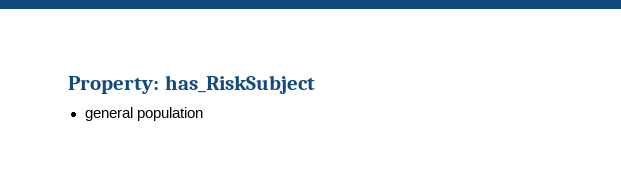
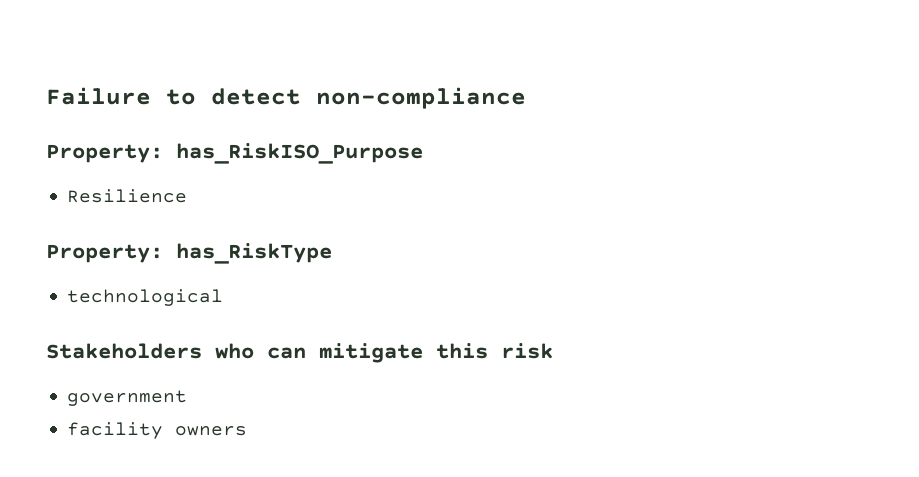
[68,75,315,94] [84,107,203,121] Property: has_RiskSubject // general population -> [46,87,526,109] [46,143,423,164] [67,189,188,203] [46,243,332,264] [67,289,224,306] [46,343,553,363] [67,390,188,406] [67,422,248,439] Failure to detect non-compliance // Property: has_RiskISO_Purpose // Resilience // Property: has_RiskType // technological // Stakeholders who can mitigate this risk // government // facility owners

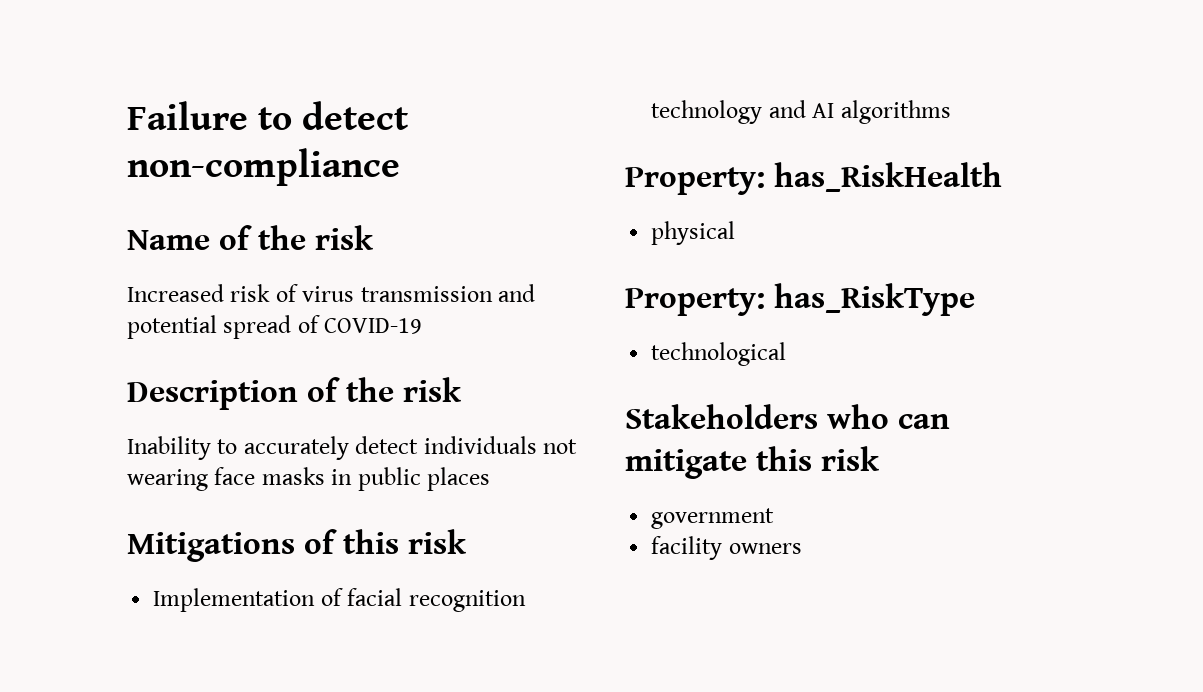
[46,143,423,164] [67,189,188,203] // Property: has_RiskISO_Purpose // Resilience -> [127,225,373,250] [127,284,536,302] [127,315,423,339] [127,377,461,410] [127,436,578,460] [127,467,491,491] [127,529,466,562] [153,588,526,612] [651,100,951,124] [625,162,1002,195] [651,221,736,245] // Name of the risk // Increased risk of virus transmission and potential spread of COVID-19 // Description of the risk // Inability to accurately detect individuals not wearing face masks in public places // Mitigations of this risk // Implementation of facial recognition technology and AI algorithms // Property: has_RiskHealth // physical

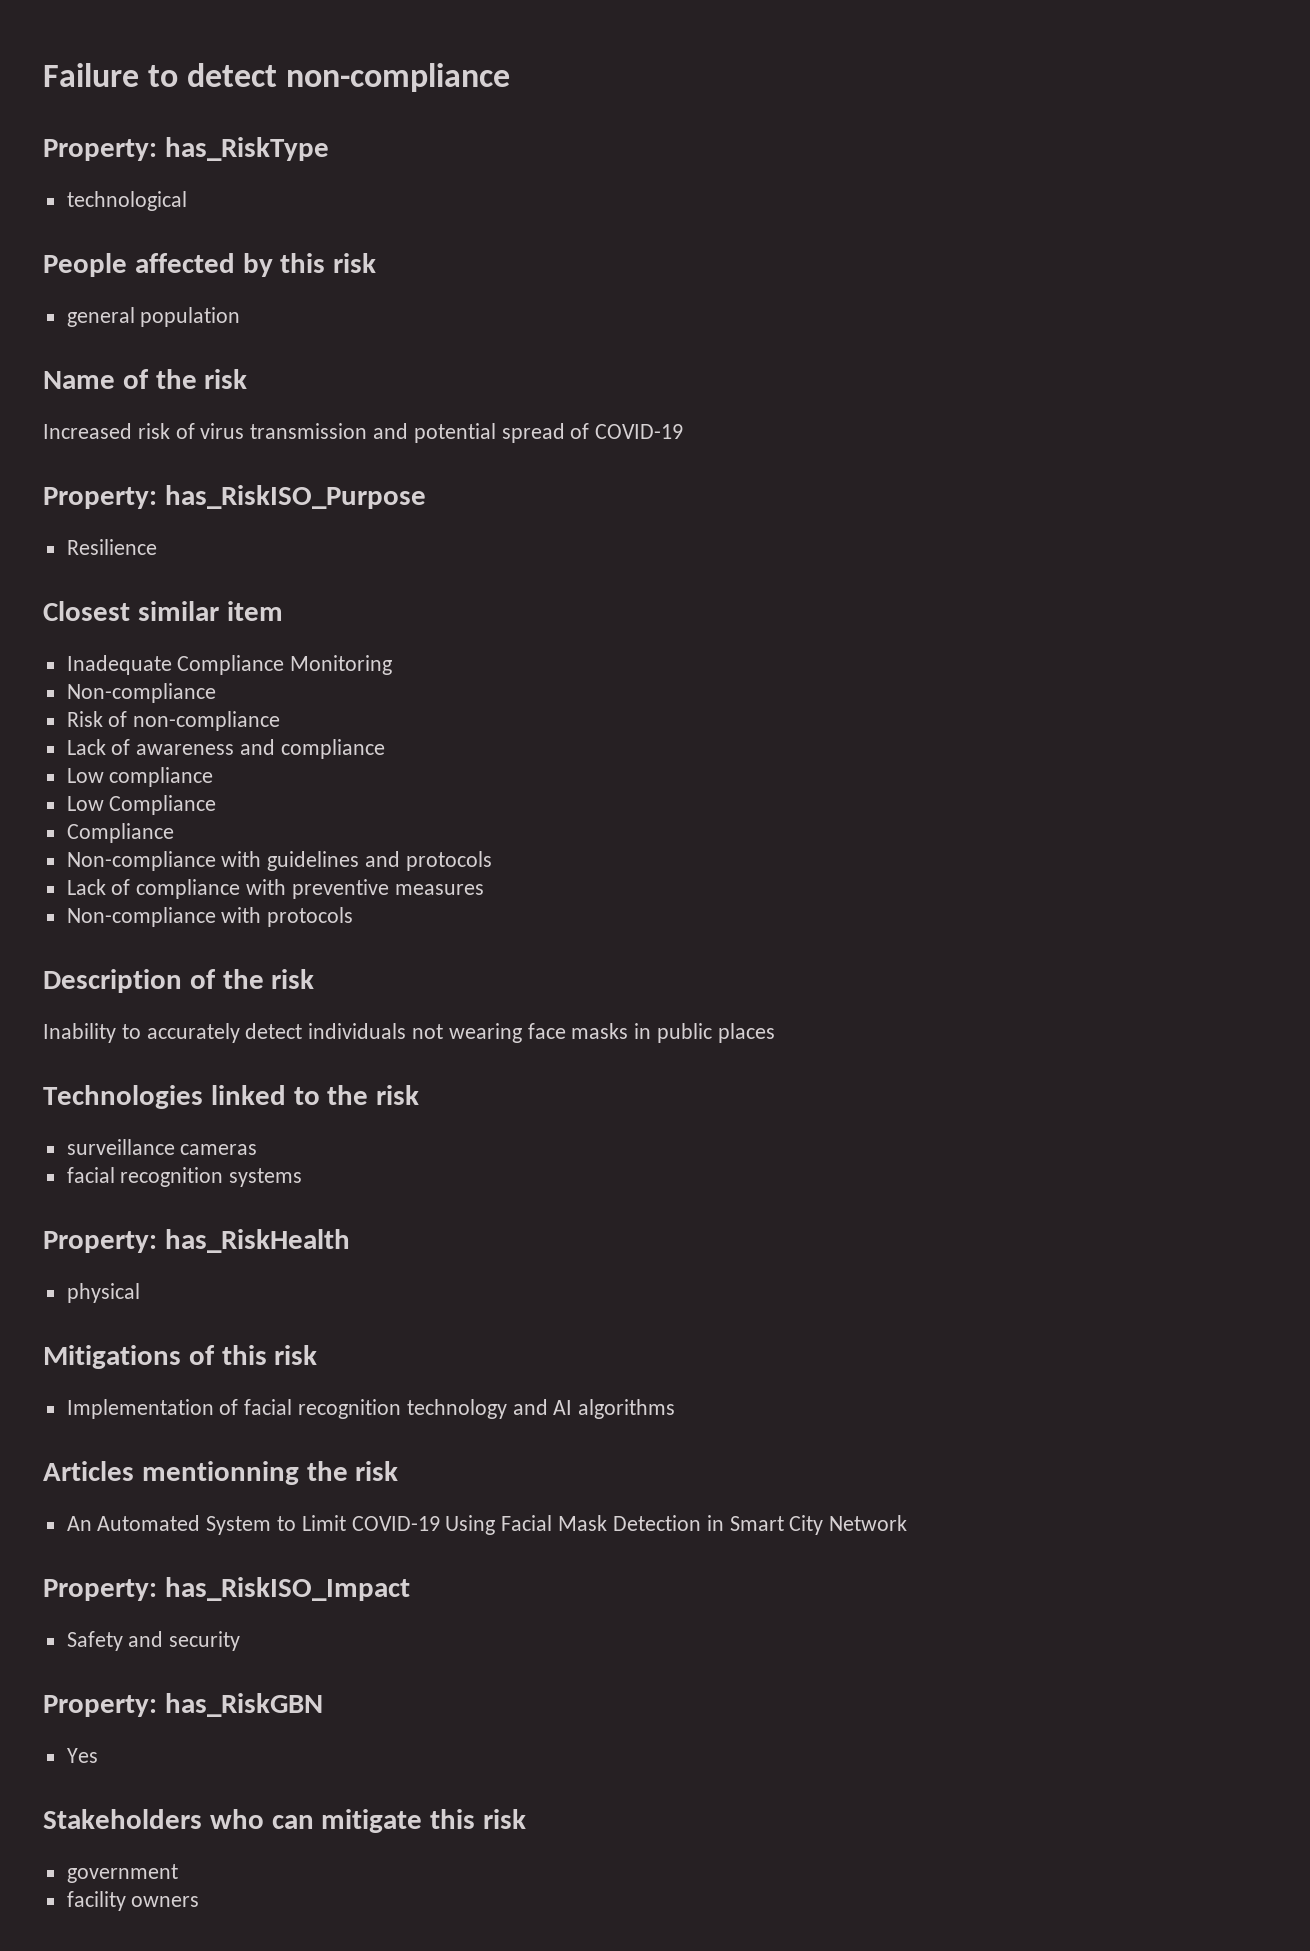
(400, 167) none -> [43,137,329,161] [66,191,187,211] [43,253,377,277] [66,307,241,327] // Property: has_RiskType // technological // People affected by this risk // general population
(423, 326) none -> [43,485,426,509] [66,539,157,555] [43,601,283,621] [66,655,393,675] [66,683,216,703] [66,711,281,731] [66,739,385,759] [66,767,214,787] [66,795,217,815] [66,823,174,843] [66,851,492,871] [66,879,484,899] [66,907,354,927] // Property: has_RiskISO_Purpose // Resilience // Closest similar item // Inadequate Compliance Monitoring // Non-compliance // Risk of non-compliance // Lack of awareness and compliance // Low compliance // Low Compliance // Compliance // Non-compliance with guidelines and protocols // Lack of compliance with preventive measures // Non-compliance with protocols
(491, 479) none -> [43,1085,420,1109] [66,1139,258,1155] [66,1167,303,1187] [43,1229,350,1253] [66,1283,140,1303] // Technologies linked to the risk // surveillance cameras // facial recognition systems // Property: has_RiskHealth // physical
[625,162,1002,195] [651,221,736,245] [625,283,975,316] [651,342,787,366] Property: has_RiskHealth // physical // Property: has_RiskType // technological -> [43,1461,399,1485] [66,1515,908,1535] [43,1577,410,1601] [66,1631,241,1651] [43,1693,323,1717] [66,1748,98,1763] Articles mentionning the risk // An Automated System to Limit COVID-19 Using Facial Mask Detection in Smart City Network // Property: has_RiskISO_Impact // Safety and security // Property: has_RiskGBN // Yes

